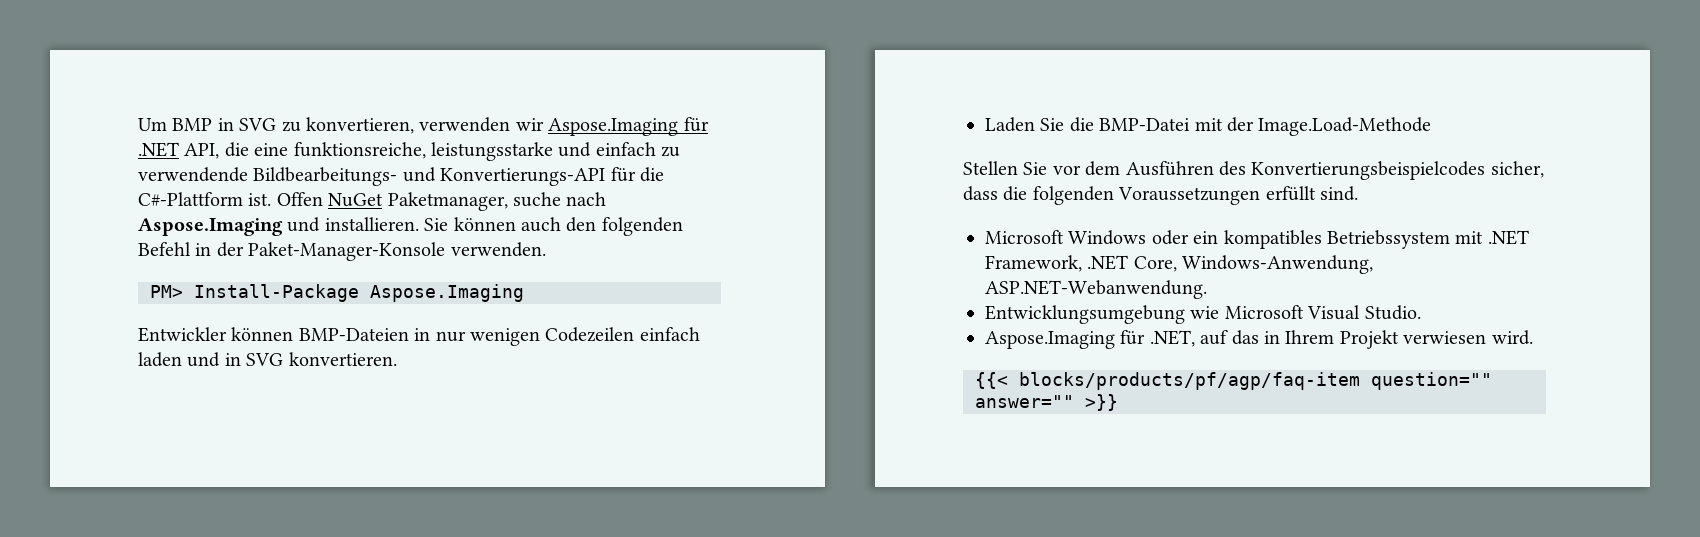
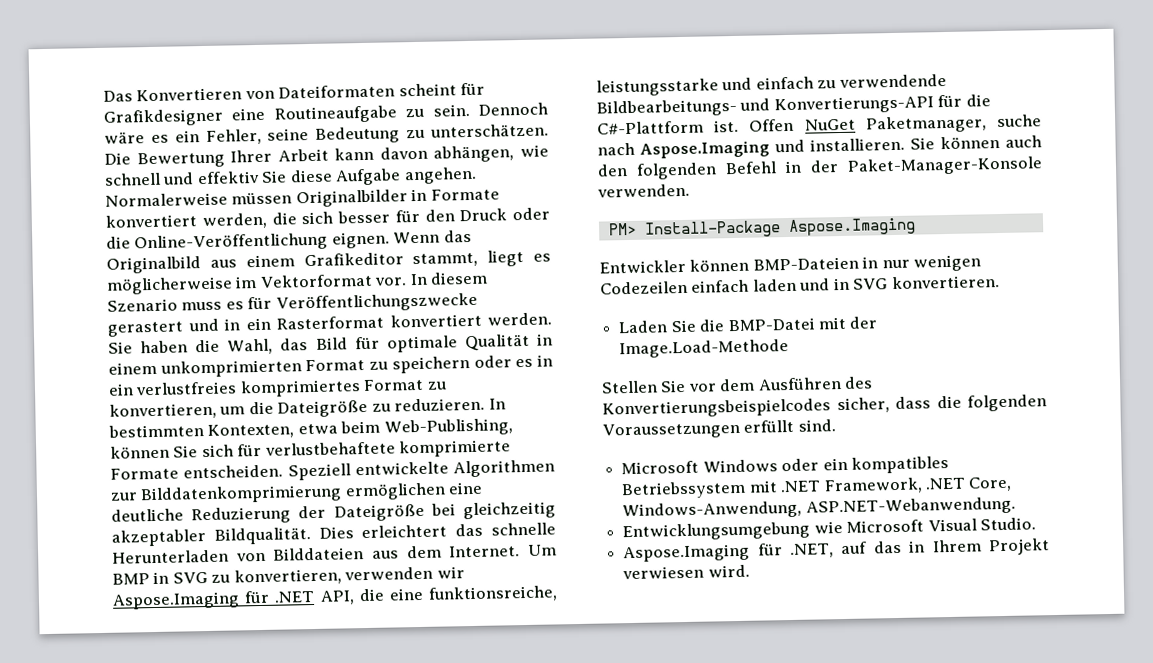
(138, 124) none -> [103,82,486,102] [103,102,548,127] [104,123,549,145] [104,144,549,169] [104,166,477,186] [105,188,500,208] [105,207,550,230] [106,229,472,253] [106,249,551,274] [106,271,489,295] [107,292,478,313] [107,312,552,337] [108,333,553,355] [108,354,553,378] [108,378,447,398] [109,397,506,420] [108,418,513,439] [110,439,512,459] [110,459,555,481] [110,481,484,505] [111,501,556,525] [111,522,556,547] [112,545,521,564] Das Konvertieren von Dateiformaten scheint für Grafikdesigner eine Routineaufgabe zu sein. Dennoch wäre es ein Fehler, seine Bedeutung zu unterschätzen. Die Bewertung Ihrer Arbeit kann davon abhängen, wie schnell und effektiv Sie diese Aufgabe angehen. Normalerweise müssen Originalbilder in Formate konvertiert werden, die sich besser für den Druck oder die Online-Veröffentlichung eignen. Wenn das Originalbild aus einem Grafikeditor stammt, liegt es möglicherweise im Vektorformat vor. In diesem Szenario muss es für Veröffentlichungszwecke gerastert und in ein Rasterformat konvertiert werden. Sie haben die Wahl, das Bild für optimale Qualität in einem unkomprimierten Format zu speichern oder es in ein verlustfreies komprimiertes Format zu konvertieren, um die Dateigröße zu reduzieren. In bestimmten Kontexten, etwa beim Web-Publishing, können Sie sich für verlustbehaftete komprimierte Formate entscheiden. Speziell entwickelte Algorithmen zur Bilddatenkomprimierung ermöglichen eine deutliche Reduzierung der Dateigröße bei gleichzeitig akzeptabler Bildqualität. Dies erleichtert das schnelle Herunterladen von Bilddateien aus dem Internet.
[975,372,1492,390] [975,394,1118,411] // {{< blocks/products/pf/agp/faq-item question="" answer="" >}} -> (750, 571) none

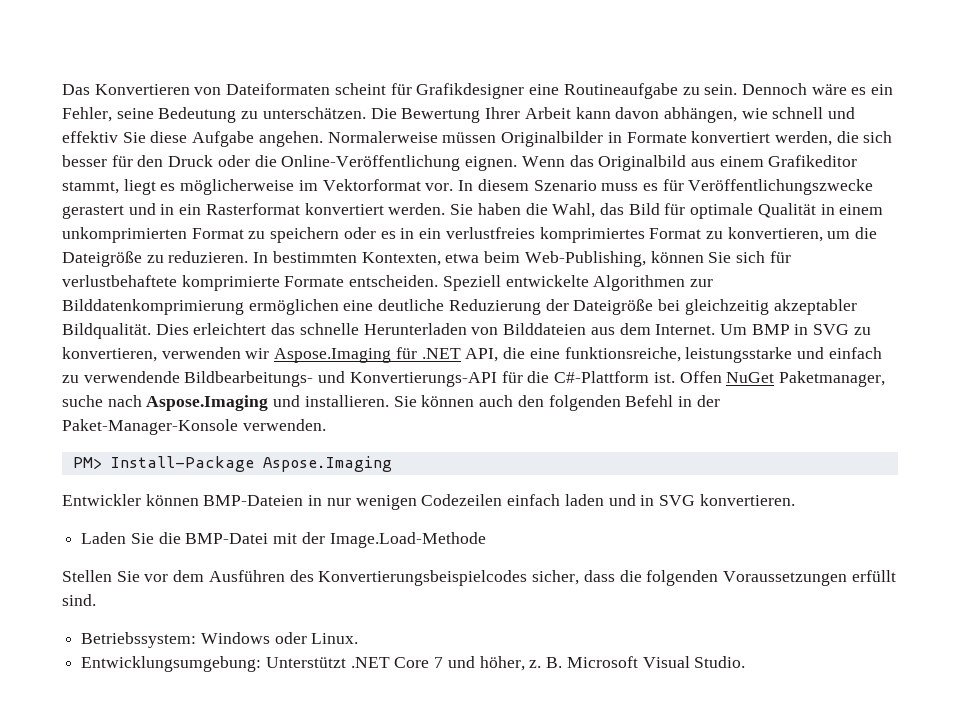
[621,460,700,475] Microsoft -> [81,632,197,648] Betriebssystem:
[822,456,949,474] [621,476,1013,500] [622,496,1016,521] [622,517,1036,542] [623,538,1050,563] [622,564,750,580] ein kompatibles Betriebssystem mit .NET Framework, .NET Core, Windows-Anwendung, ASP.NET-Webanwendung. // Entwicklungsumgebung wie Microsoft Visual Studio. // Aspose.Imaging für .NET, auf das in Ihrem Projekt verwiesen wird. -> [311,633,359,644] [81,656,746,672] Linux. // Entwicklungsumgebung: Unterstützt .NET Core 7 und höher, z. B. Microsoft Visual Studio.

